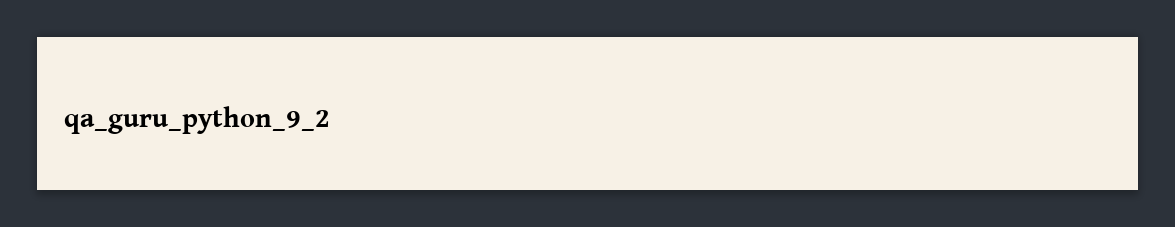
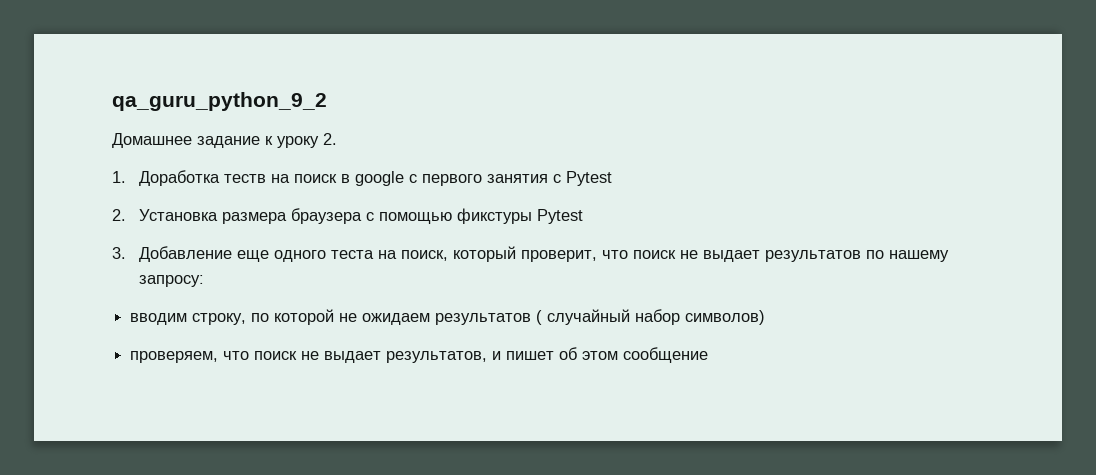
(330, 120) none -> [112,133,337,148] [112,170,613,186] [112,208,584,224] [112,246,950,262] [139,275,205,287] [130,309,766,325] [130,347,709,363] // Домашнее задание к уроку 2. // 1. Доработка теств на поиск в google с первого занятия с Pytest // 2. Установка размера браузера с помощью фикстуры Pytest // 3. Добавление еще одного теста на поиск, который проверит, что поиск не выдает результатов по нашему запросу: // вводим строку, по которой не ожидаем результатов ( случайный набор символов) // проверяем, что поиск не выдает результатов, и пишет об этом сообщение

